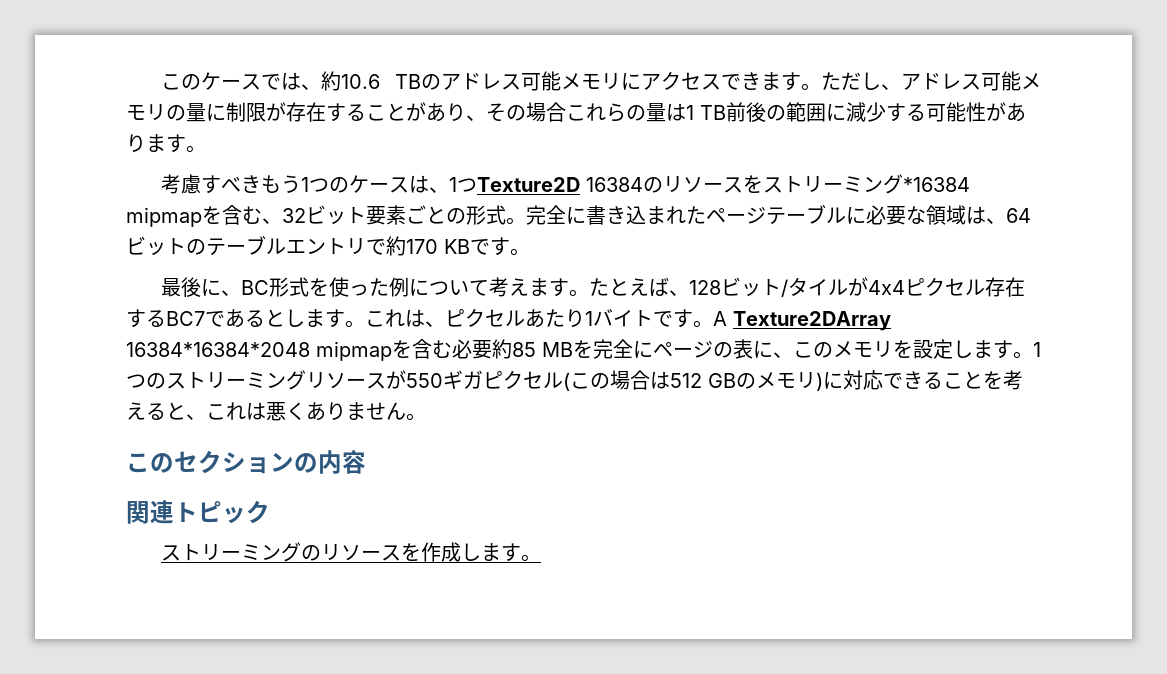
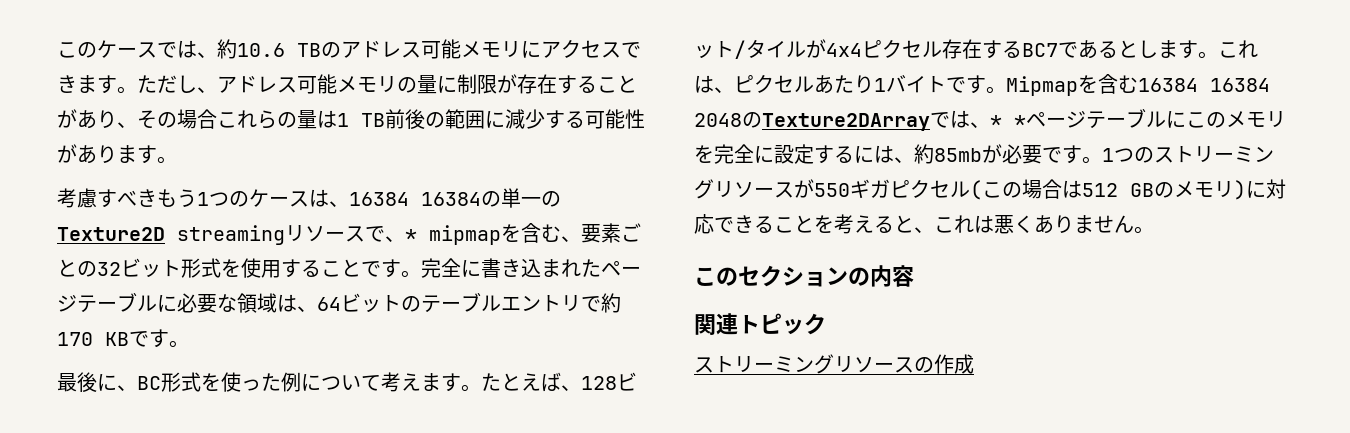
[448,174,970,194] [126,205,506,227] 1つTexture2D 16384のリソースをストリーミング*16384 mipmapを含む、32ビット要素ごとの形式 -> [349,188,561,208] [57,223,641,245] [57,258,401,278] 16384 16384の単一のTexture2D streamingリソースで、* mipmapを含む、要素ごとの32ビット形式を使用することです
[713,311,891,331] [126,339,993,361] A Texture2DArray 16384*16384*2048 mipmapを含む必要約85 MBを完全にページの表に、このメモリを設定しま -> [1006,74,1270,96] [694,108,1286,131] [694,144,1062,164] Mipmapを含む16384 16384 2048のTexture2DArrayでは、* *ページテーブルにこのメモリを完全に設定するには、約85mbが必要で
[300,542,541,562] のリソースを作成します。 -> [834,354,974,374] リソースの作成

